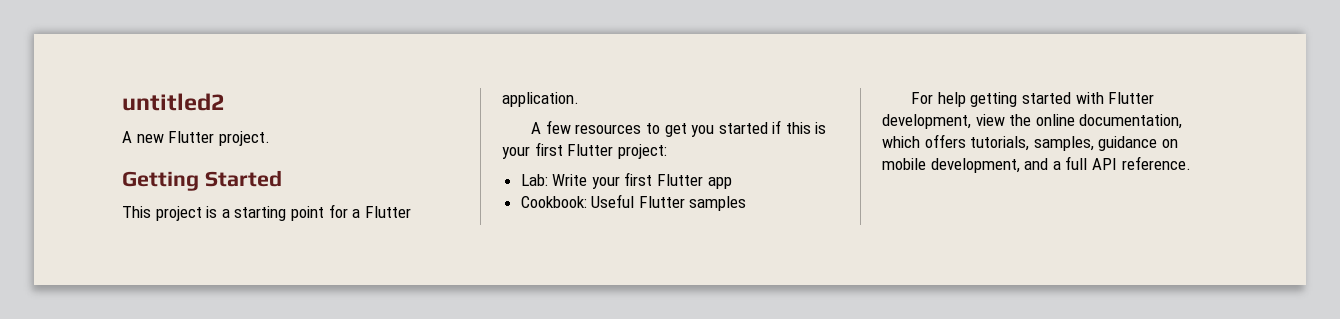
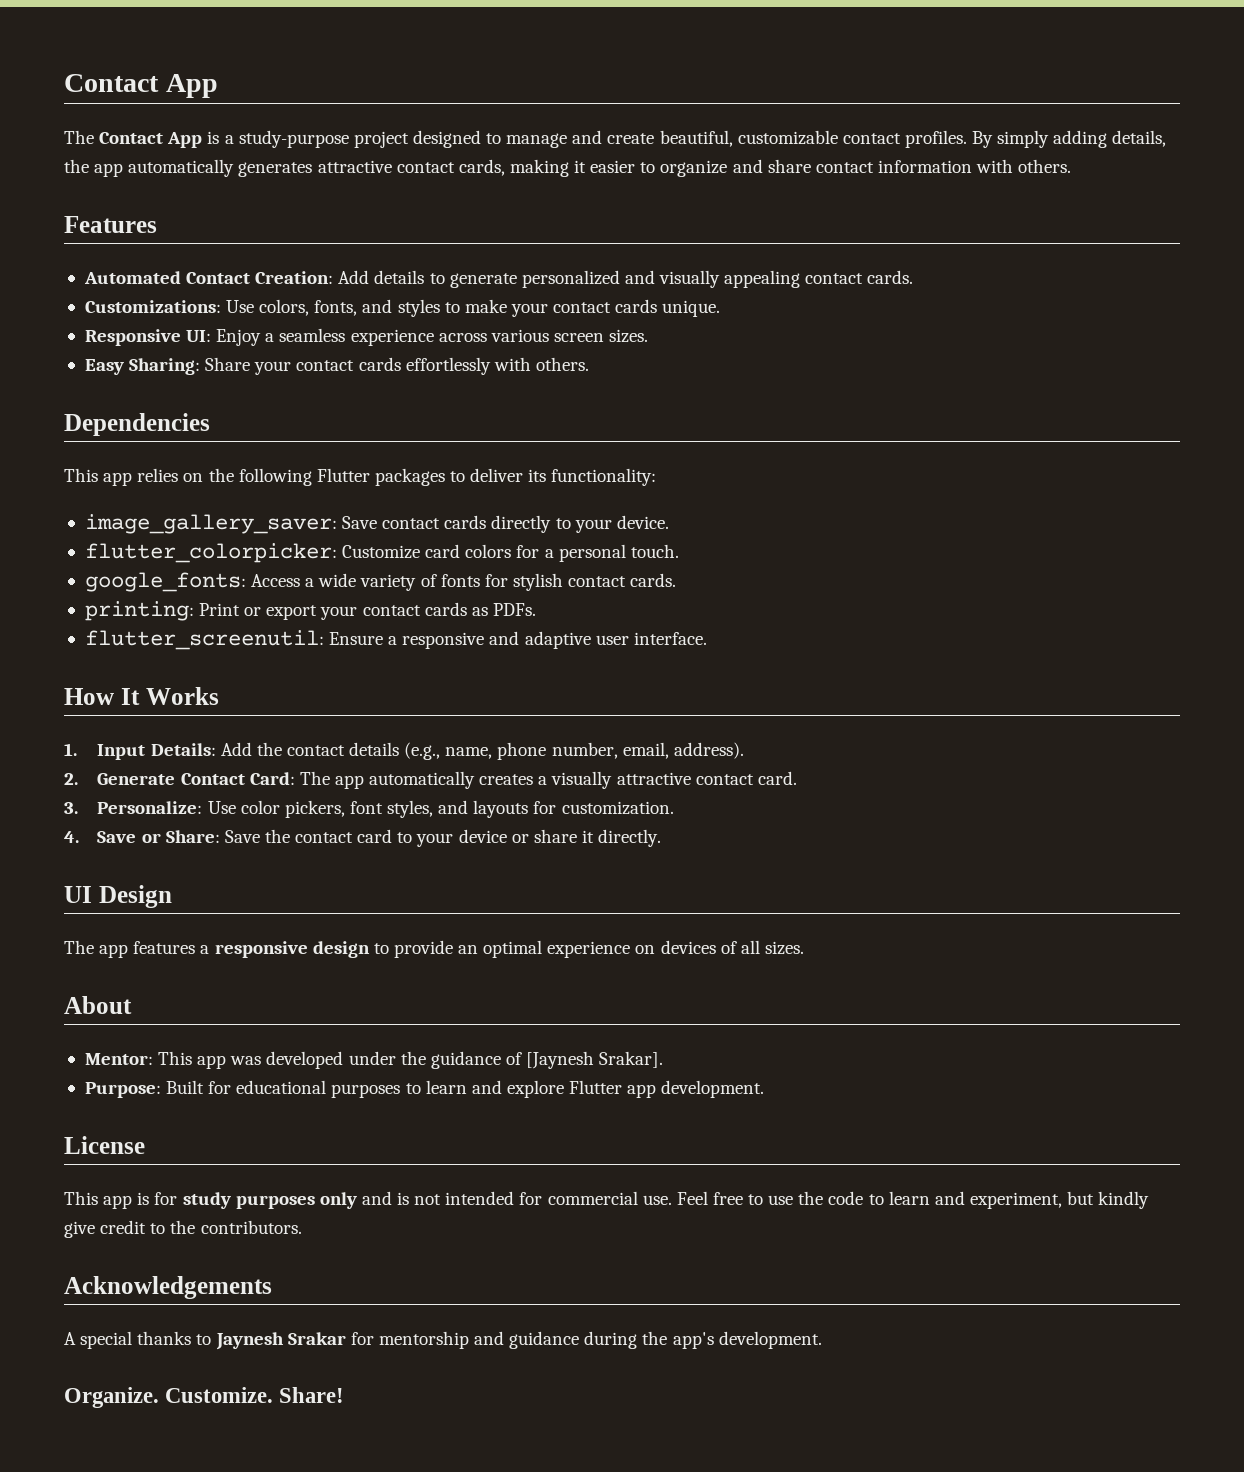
[122,93,225,111] [122,131,270,146] [122,170,282,191] [122,204,411,221] [502,92,579,107] [531,120,827,137] [502,142,667,159] [520,172,732,189] [520,194,747,211] [911,92,1155,107] [882,114,1183,129] [882,134,1178,151] [882,156,1191,173] untitled2 // A new Flutter project. // Getting Started // This project is a starting point for a Flutter application. // A few resources to get you started if this is your first Flutter project: // Lab: Write your first Flutter app // Cookbook: Useful Flutter samples // For help getting started with Flutter development, view the online documentation, which offers tutorials, samples, guidance on mobile development, and a full API reference. -> [64,74,218,98] [64,130,1167,148] [64,159,1072,177] [64,216,157,233] [83,270,914,288] [84,299,721,317] [84,328,649,346] [84,357,589,375] [64,413,210,436] [64,468,657,486] [84,514,669,534] [84,543,679,563] [84,572,677,592] [84,601,536,621] [84,630,707,650] [64,687,219,705] [64,742,744,760] [64,771,797,789] [64,800,674,818] [64,829,662,847] [64,885,172,908] [64,940,804,958] [64,996,132,1014] [84,1051,664,1069] [84,1080,765,1098] [64,1136,145,1154] [64,1191,1150,1209] [64,1220,302,1238] [64,1276,272,1299] [64,1331,822,1350] [64,1387,345,1408] Contact App // The Contact App is a study-purpose project designed to manage and create beautiful, customizable contact profiles. By simply adding details, the app automatically generates attractive contact cards, making it easier to organize and share contact information with others. // Features // Automated Contact Creation: Add details to generate personalized and visually appealing contact cards. // Customizations: Use colors, fonts, and styles to make your contact cards unique. // Responsive UI: Enjoy a seamless experience across various screen sizes. // Easy Sharing: Share your contact cards effortlessly with others. // Dependencies // This app relies on the following Flutter packages to deliver its functionality: // image_gallery_saver: Save contact cards directly to your device. // flutter_colorpicker: Customize card colors for a personal touch. // google_fonts: Access a wide variety of fonts for stylish contact cards. // printing: Print or export your contact cards as PDFs. // flutter_screenutil: Ensure a responsive and adaptive user interface. // How It Works // 1. Input Details: Add the contact details (e.g., name, phone number, email, address). // 2. Generate Contact Card: The app automatically creates a visually attractive contact card. // 3. Personalize: Use color pickers, font styles, and layouts for customization. // 4. Save or Share: Save the contact card to your device or share it directly. // UI Design // The app features a responsive design to provide an optimal experience on devices of all sizes. // About // Mentor: This app was developed under the guidance of [Jaynesh Srakar]. // Purpose: Built for educational purposes to learn and explore Flutter app development. // License // This app is for study purposes only and is not intended for commercial use. Feel free to use the code to learn and experiment, but kindly give credit to the contributors. // Acknowledgements // A special thanks to Jaynesh Srakar for mentorship and guidance during the app's development. // Organize. Customize. Share!

